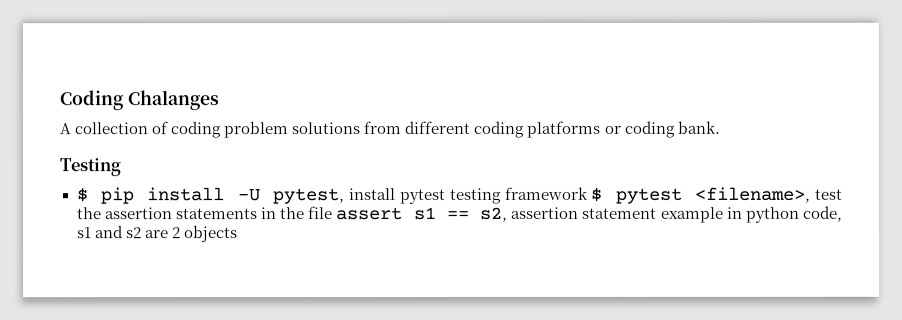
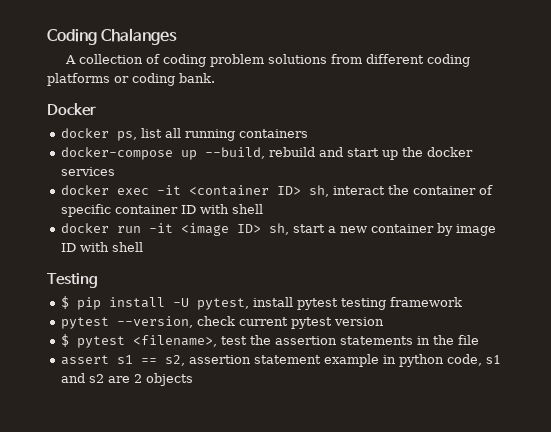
(720, 127) none -> [47,103,96,116] [60,128,308,141] [60,147,473,160] [60,167,115,176] [60,185,493,197] [60,204,263,217] [60,223,496,236] [60,242,143,252] // Docker // docker ps, list all running containers // docker-compose up --build, rebuild and start up the docker services // docker exec -it <container ID> sh, interact the container of specific container ID with shell // docker run -it <image ID> sh, start a new container by image ID with shell
(589, 193) none -> [60,316,384,329] // pytest --version, check current pytest version //
(334, 213) none -> (479, 340) //

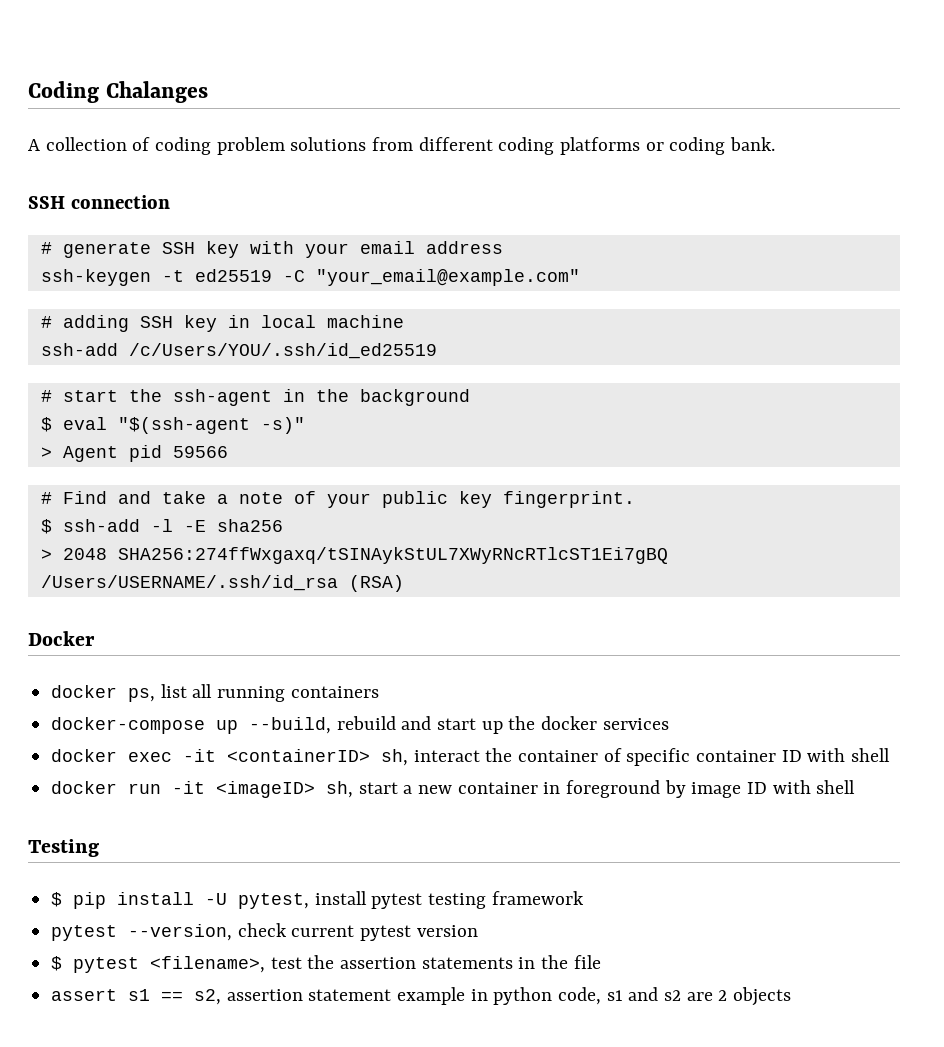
(215, 78) none -> [28,195,170,209] [40,241,503,258] [40,269,580,286] [40,315,404,332] [40,343,437,359] [40,389,470,406] [40,417,305,434] [40,445,228,462] [40,491,635,508] [40,519,283,534] [40,547,668,564] [40,575,404,592] // SSH connection // # generate SSH key with your email address // ssh-keygen -t ed25519 -C "your_email@example.com" // # adding SSH key in local machine // ssh-add /c/Users/YOU/.ssh/id_ed25519 // # start the ssh-agent in the background // $ eval "$(ssh-agent -s)" // > Agent pid 59566 // # Find and take a note of your public key fingerprint. // $ ssh-add -l -E sha256 // > 2048 SHA256:274ffWxgaxq/tSINAykStUL7XWyRNcRTlcST1Ei7gBQ /Users/USERNAME/.ssh/id_rsa (RSA)
[188,185,301,196] <container ID> -> [227,749,371,762] <containerID>
[180,223,261,236] <image ID> -> [216,781,316,798] <imageID>
(434, 228) none -> [543,780,661,798] in foreground

